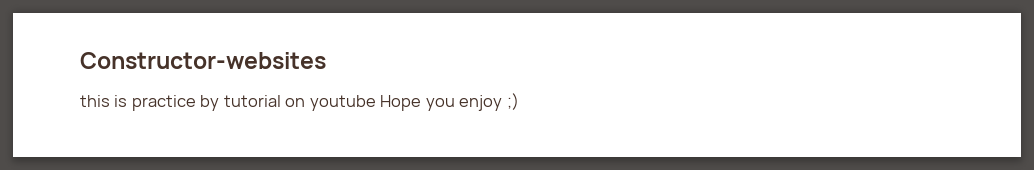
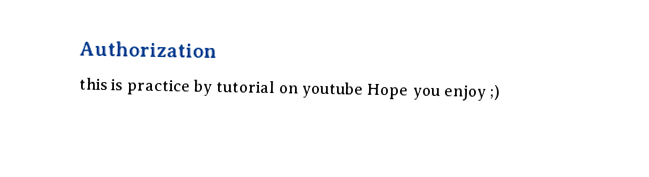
[80,52,326,69] Constructor-websites -> [79,40,217,59] Authorization

